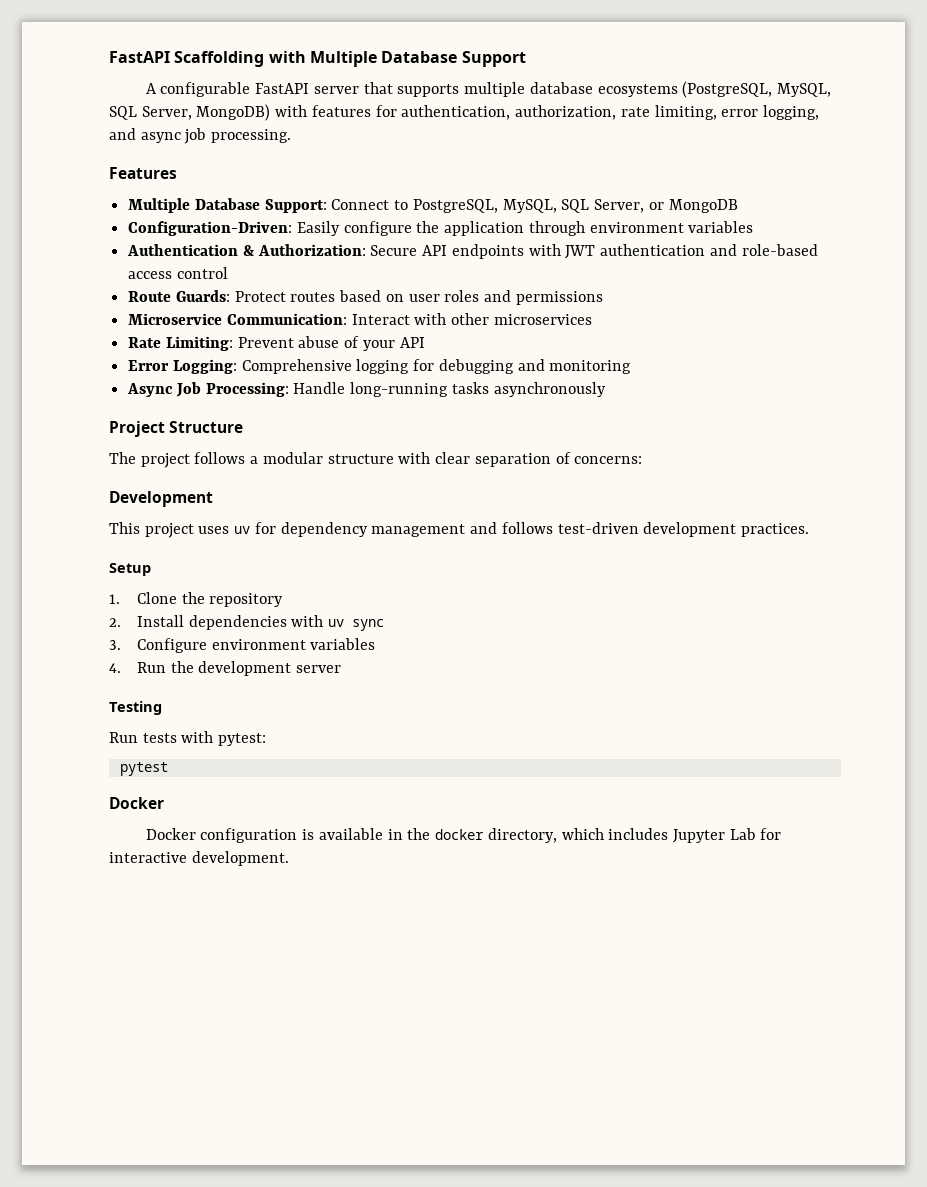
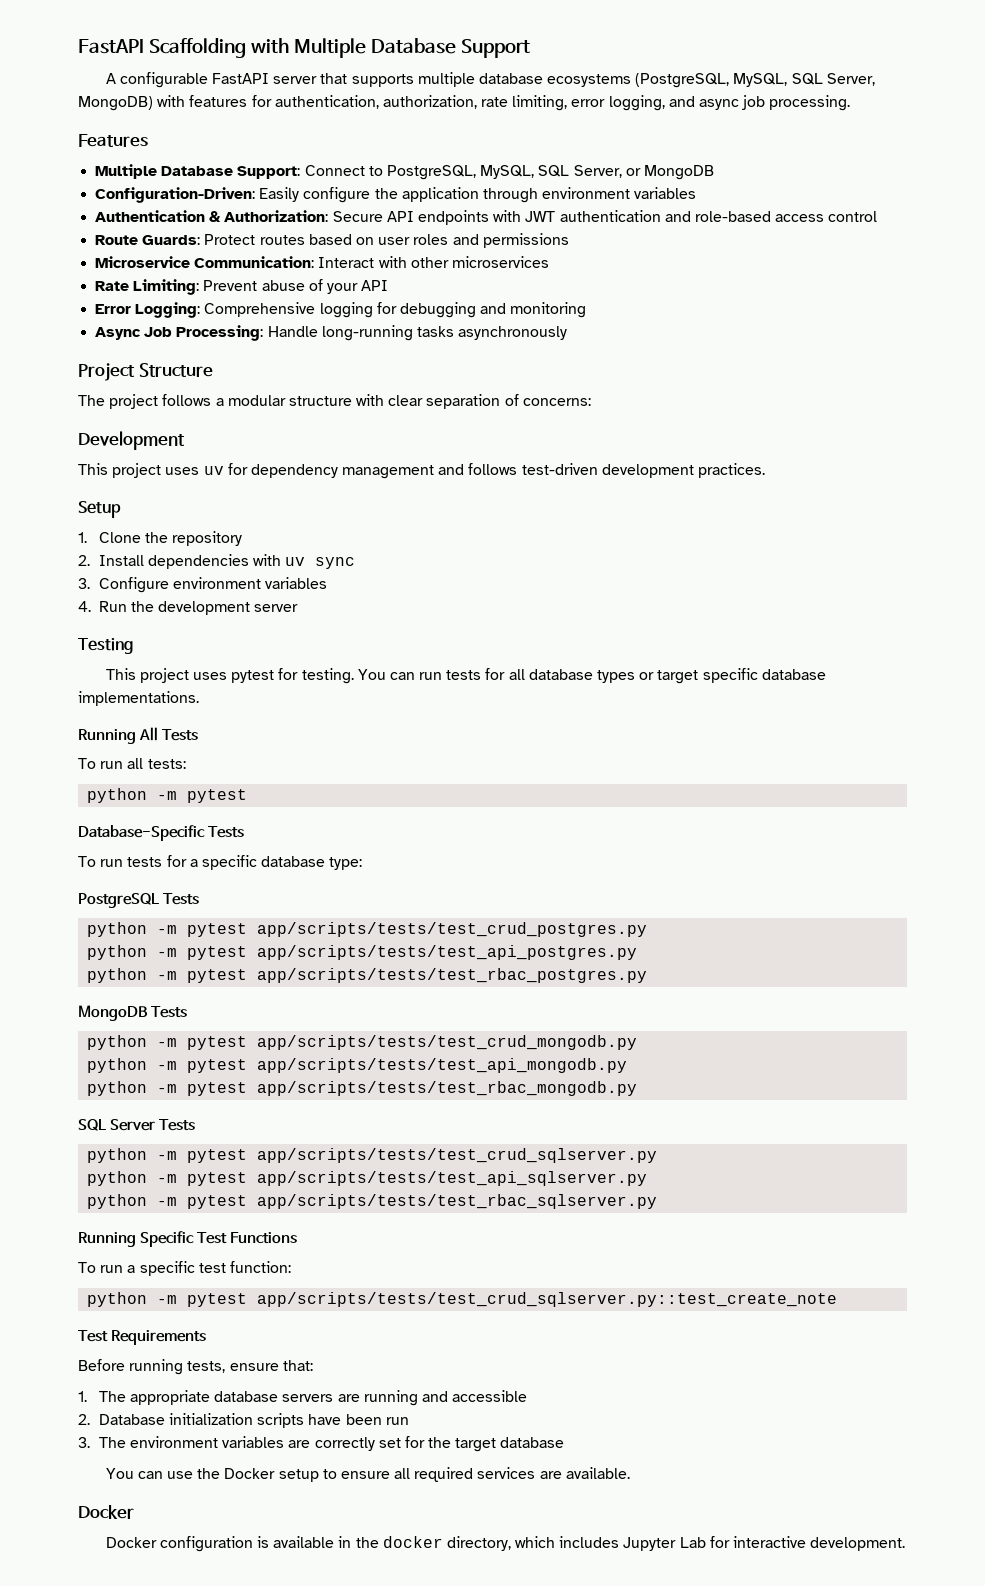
[109,731,267,746] [119,762,168,776] Run tests with pytest: // pytest -> [105,668,826,684] [78,691,199,706] [78,727,198,744] [78,758,186,769] [87,788,248,803] [78,825,244,841] [78,855,363,870] [78,893,199,908] [87,922,648,937] [87,945,638,960] [87,968,648,983] [78,1005,187,1021] [87,1035,638,1050] [87,1058,628,1073] [87,1081,638,1096] [78,1119,195,1131] [87,1148,658,1163] [87,1171,648,1186] [87,1194,658,1209] [78,1231,297,1247] [78,1261,291,1276] [87,1292,838,1307] [78,1330,206,1345] [78,1359,313,1375] [78,1390,528,1406] [78,1413,409,1428] [78,1436,565,1452] [105,1467,630,1482] This project uses pytest for testing. You can run tests for all database types or target specific database implementations. // Running All Tests // To run all tests: // python -m pytest // Database-Specific Tests // To run tests for a specific database type: // PostgreSQL Tests // python -m pytest app/scripts/tests/test_crud_postgres.py // python -m pytest app/scripts/tests/test_api_postgres.py // python -m pytest app/scripts/tests/test_rbac_postgres.py // MongoDB Tests // python -m pytest app/scripts/tests/test_crud_mongodb.py // python -m pytest app/scripts/tests/test_api_mongodb.py // python -m pytest app/scripts/tests/test_rbac_mongodb.py // SQL Server Tests // python -m pytest app/scripts/tests/test_crud_sqlserver.py // python -m pytest app/scripts/tests/test_api_sqlserver.py // python -m pytest app/scripts/tests/test_rbac_sqlserver.py // Running Specific Test Functions // To run a specific test function: // python -m pytest app/scripts/tests/test_crud_sqlserver.py::test_create_note // Test Requirements // Before running tests, ensure that: // 1. The appropriate database servers are running and accessible // 2. Database initialization scripts have been run // 3. The environment variables are correctly set for the target database // You can use the Docker setup to ensure all required services are available.

